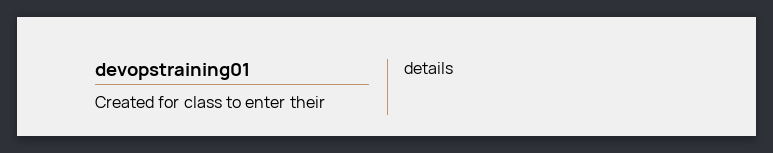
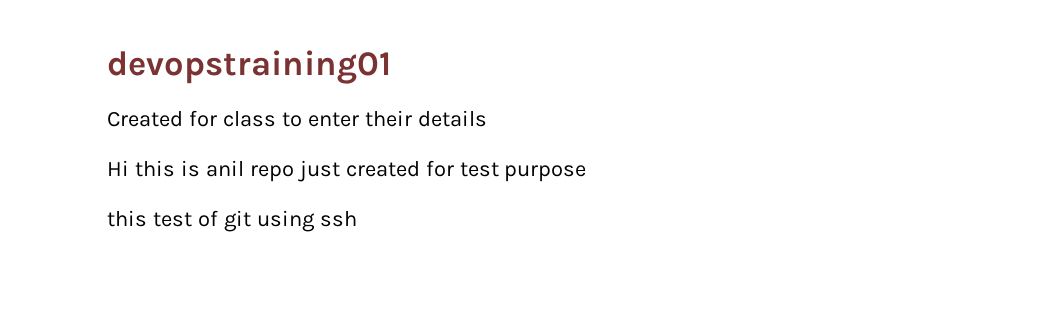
(453, 68) none -> [107,160,587,182] [107,210,357,232] // Hi this is anil repo just created for test purpose // this test of git using ssh

